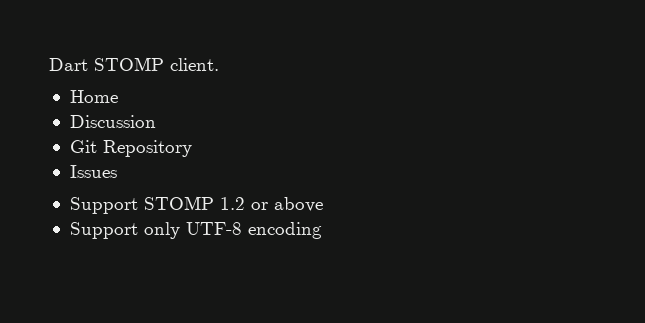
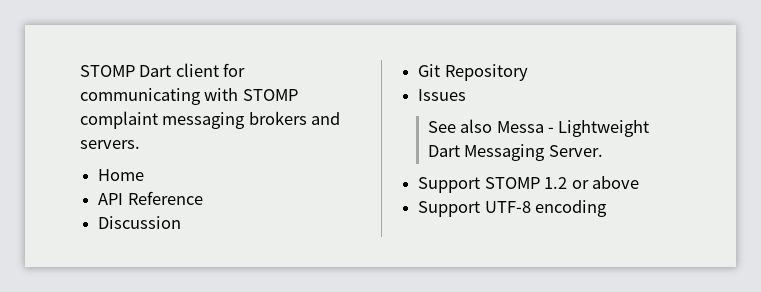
[49,57,219,71] Dart STOMP client. -> [80,63,246,77] [80,88,298,105] [80,111,341,129] [80,140,140,149] STOMP Dart client for communicating with STOMP complaint messaging brokers and servers.
(118, 96) none -> [98,191,203,205] // API Reference
(117, 171) none -> [427,119,650,137] [427,144,603,161] // See also Messa - Lightweight Dart Messaging Server.
[143,222,180,239] only -> (481, 209) none

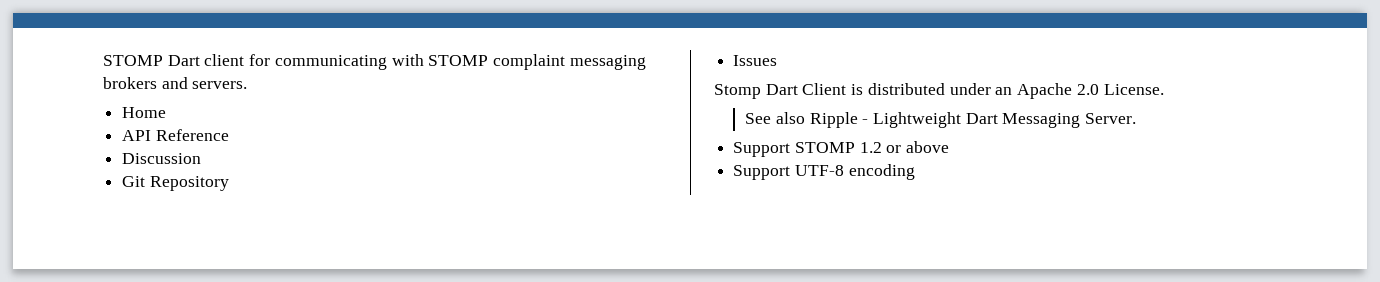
(467, 95) none -> [714,83,1164,99] // Stomp Dart Client is distributed under an Apache 2.0 License.
[496,121,544,133] Messa -> [809,112,858,128] Ripple

